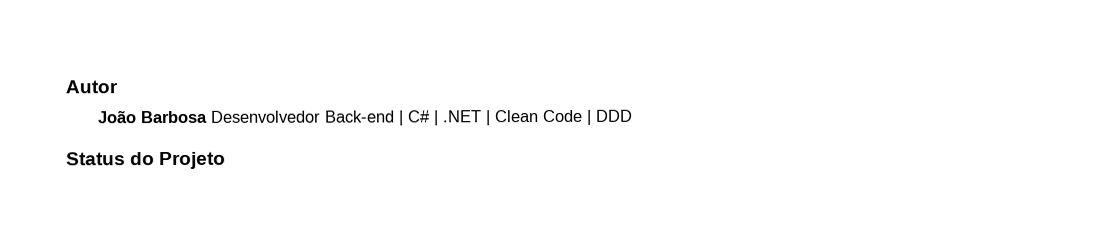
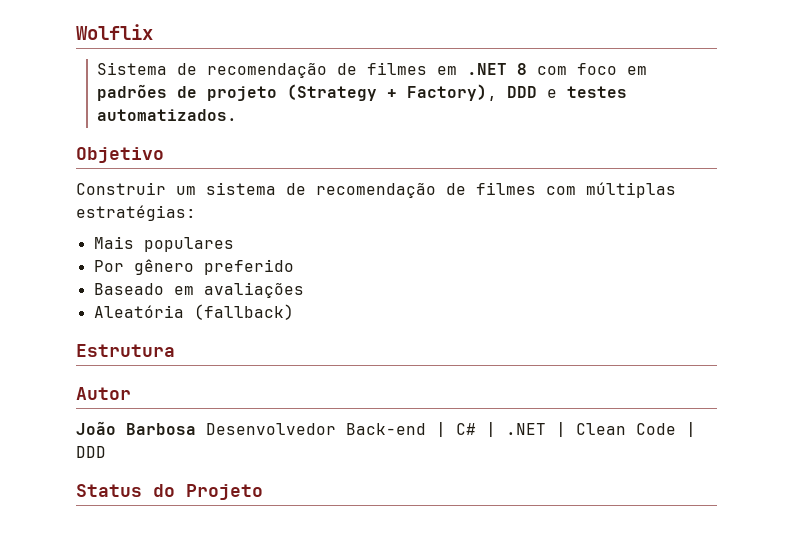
(65, 87) none -> [76,24,153,40] [97,62,648,78] [97,84,628,101] [97,109,238,121] [76,147,164,163] [76,182,676,198] [76,205,196,221] [93,236,234,252] [93,259,294,275] [93,282,304,298] [93,304,294,320] [76,344,175,357] Wolflix // Sistema de recomendação de filmes em .NET 8 com foco em padrões de projeto (Strategy + Factory), DDD e testes automatizados. // Objetivo // Construir um sistema de recomendação de filmes com múltiplas estratégias: // Mais populares // Por gênero preferido // Baseado em avaliações // Aleatória (fallback) // Estrutura //

